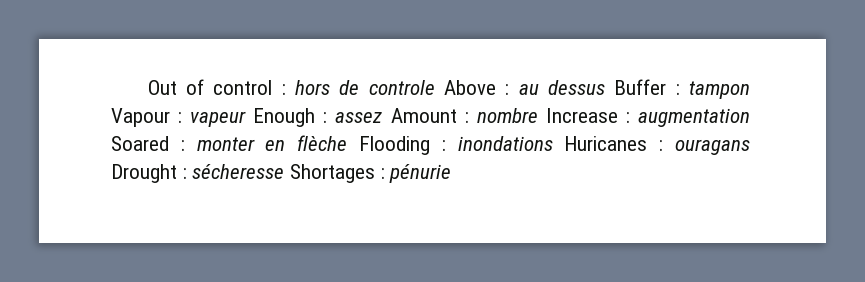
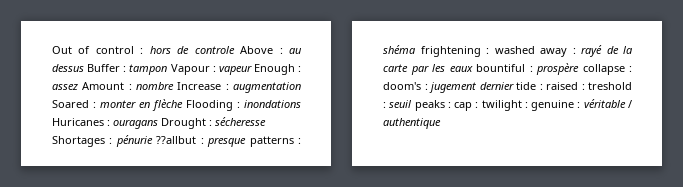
(452, 173) none -> [156,136,301,147] [383,45,633,57] [383,63,632,75] [383,82,632,93] [383,99,632,111] [383,118,441,129] ??allbut : presque patterns : shéma frightening : washed away : rayé de la carte par les eaux bountiful : prospère collapse : doom's : jugement dernier tide : raised : treshold : seuil peaks : cap : twilight : genuine : véritable / authentique

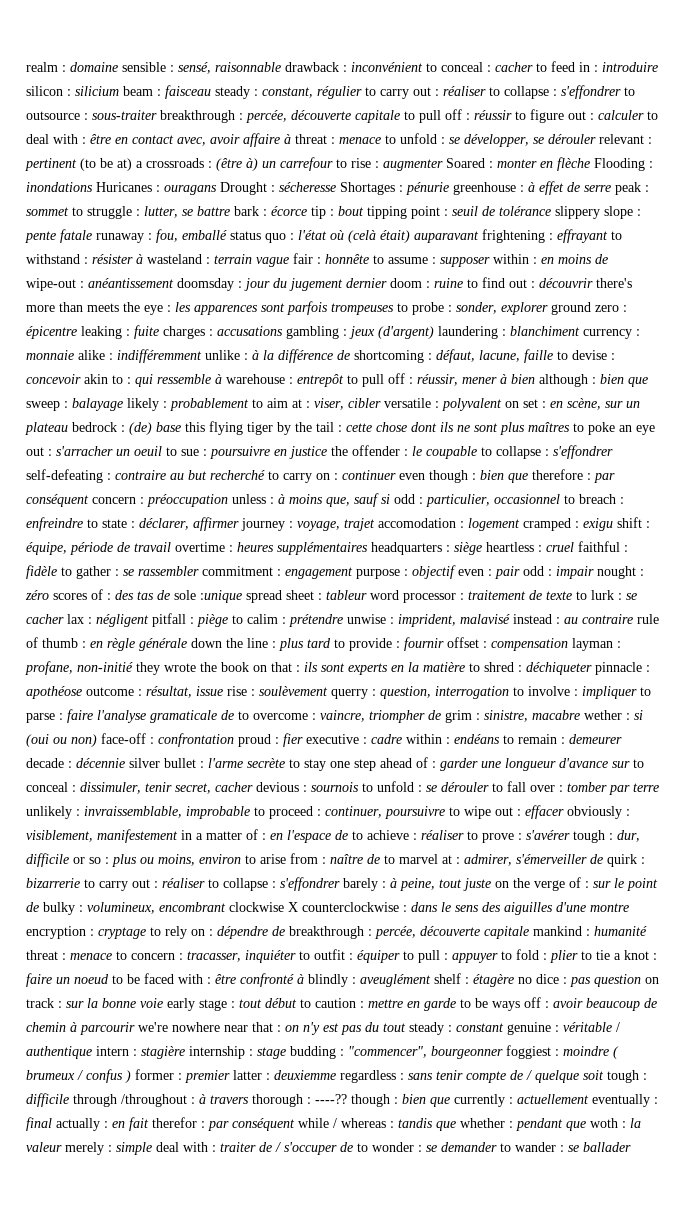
[52,46,303,54] [52,64,301,75] [52,82,301,93] Out of control : hors de controle Above : au dessus Buffer : tampon Vapour : vapeur Enough : assez Amount : nombre Increase : augmentation -> [26,61,658,74] [26,85,635,99] [26,109,658,123] [26,133,652,147] [25,157,443,171] realm : domaine sensible : sensé, raisonnable drawback : inconvénient to conceal : cacher to feed in : introduire silicon : silicium beam : faisceau steady : constant, régulier to carry out : réaliser to collapse : s'effondrer to outsource : sous-traiter breakthrough : percée, découverte capitale to pull off : réussir to figure out : calculer to deal with : être en contact avec, avoir affaire à threat : menace to unfold : se développer, se dérouler relevant : pertinent (to be at) a crossroads : (être à) un carrefour to rise : augmenter
[156,136,301,147] [383,45,633,57] [383,63,632,75] [383,82,632,93] [383,100,528,111] ??allbut : presque patterns : shéma frightening : washed away : rayé de la carte par les eaux bountiful : prospère collapse : doom's : jugement dernier tide : raised : treshold : seuil peaks : cap : twilight : -> [453,181,649,195] [26,206,641,219] [25,229,622,243] [26,253,608,267] [26,277,632,291] [26,301,627,315] [26,325,640,339] [26,349,615,363] [26,373,648,387] [26,398,640,411] [25,421,655,435] [26,445,613,459] [26,469,615,483] [26,493,624,507] [26,517,650,531] [26,541,628,555] [26,565,644,579] [25,589,637,603] [26,613,659,627] [26,637,621,651] [25,661,650,675] [26,686,651,699] [26,709,643,723] [26,733,622,747] [26,757,644,771] [26,781,659,795] [26,805,630,819] [26,829,640,843] [26,853,645,867] [26,877,658,891] [26,902,629,915] [26,926,647,939] [26,949,657,963] [26,973,659,987] [26,997,657,1011] [26,1022,504,1035] greenhouse : à effet de serre peak : sommet to struggle : lutter, se battre bark : écorce tip : bout tipping point : seuil de tolérance slippery slope : pente fatale runaway : fou, emballé status quo : l'état où (celà était) auparavant frightening : effrayant to withstand : résister à wasteland : terrain vague fair : honnête to assume : supposer within : en moins de wipe-out : anéantissement doomsday : jour du jugement dernier doom : ruine to find out : découvrir there's more than meets the eye : les apparences sont parfois trompeuses to probe : sonder, explorer ground zero : épicentre leaking : fuite charges : accusations gambling : jeux (d'argent) laundering : blanchiment currency : monnaie alike : indifféremment unlike : à la différence de shortcoming : défaut, lacune, faille to devise : concevoir akin to : qui ressemble à warehouse : entrepôt to pull off : réussir, mener à bien although : bien que sweep : balayage likely : probablement to aim at : viser, cibler versatile : polyvalent on set : en scène, sur un plateau bedrock : (de) base this flying tiger by the tail : cette chose dont ils ne sont plus maîtres to poke an eye out : s'arracher un oeuil to sue : poursuivre en justice the offender : le coupable to collapse : s'effondrer self-defeating : contraire au but recherché to carry on : continuer even though : bien que therefore : par conséquent concern : préoccupation unless : à moins que, sauf si odd : particulier, occasionnel to breach : enfreindre to state : déclarer, affirmer journey : voyage, trajet accomodation : logement cramped : exigu shift : équipe, période de travail overtime : heures supplémentaires headquarters : siège heartless : cruel faithful : fidèle to gather : se rassembler commitment : engagement purpose : objectif even : pair odd : impair nought : zéro scores of : des tas de sole :unique spread sheet : tableur word processor : traitement de texte to lurk : se cacher lax : négligent pitfall : piège to calim : prétendre unwise : imprident, malavisé instead : au contraire rule of thumb : en règle générale down the line : plus tard to provide : fournir offset : compensation layman : profane, non-initié they wrote the book on that : ils sont experts en la matière to shred : déchiqueter pinnacle : apothéose outcome : résultat, issue rise : soulèvement querry : question, interrogation to involve : impliquer to parse : faire l'analyse gramaticale de to overcome : vaincre, triompher de grim : sinistre, macabre wether : si (oui ou non) face-off : confrontation proud : fier executive : cadre within : endéans to remain : demeurer decade : décennie silver bullet : l'arme secrète to stay one step ahead of : garder une longueur d'avance sur to conceal : dissimuler, tenir secret, cacher devious : sournois to unfold : se dérouler to fall over : tomber par terre unlikely : invraissemblable, improbable to proceed : continuer, poursuivre to wipe out : effacer obviously : visiblement, manifestement in a matter of : en l'espace de to achieve : réaliser to prove : s'avérer tough : dur, difficile or so : plus ou moins, environ to arise from : naître de to marvel at : admirer, s'émerveiller de quirk : bizarrerie to carry out : réaliser to collapse : s'effondrer barely : à peine, tout juste on the verge of : sur le point de bulky : volumineux, encombrant clockwise X counterclockwise : dans le sens des aiguilles d'une montre encryption : cryptage to rely on : dépendre de breakthrough : percée, découverte capitale mankind : humanité threat : menace to concern : tracasser, inquiéter to outfit : équiper to pull : appuyer to fold : plier to tie a knot : faire un noeud to be faced with : être confronté à blindly : aveuglément shelf : étagère no dice : pas question on track : sur la bonne voie early stage : tout début to caution : mettre en garde to be ways off : avoir beaucoup de chemin à parcourir we're nowhere near that : on n'y est pas du tout steady : constant
(441, 123) none -> [96,1045,619,1059] [26,1069,647,1083] [26,1093,658,1107] [26,1117,641,1131] [26,1142,631,1155] intern : stagière internship : stage budding : "commencer", bourgeonner foggiest : moindre ( brumeux / confus ) former : premier latter : deuxiemme regardless : sans tenir compte de / quelque soit tough : difficile through /throughout : à travers thorough : ----?? though : bien que currently : actuellement eventually : final actually : en fait therefor : par conséquent while / whereas : tandis que whether : pendant que woth : la valeur merely : simple deal with : traiter de / s'occuper de to wonder : se demander to wander : se ballader

